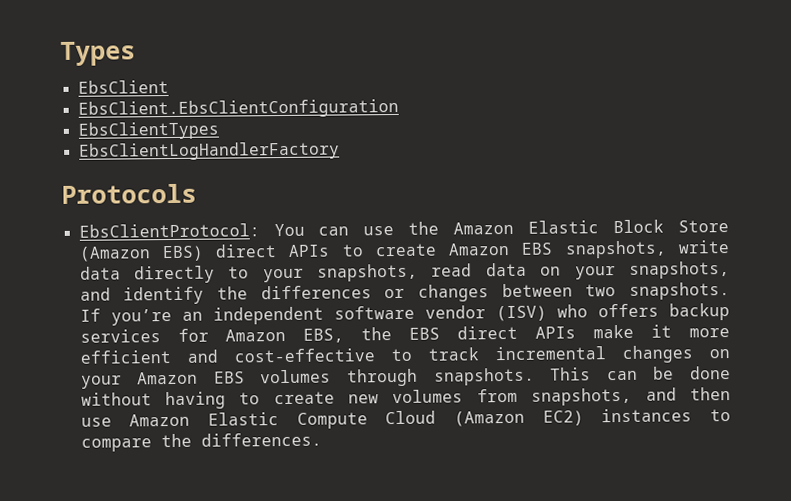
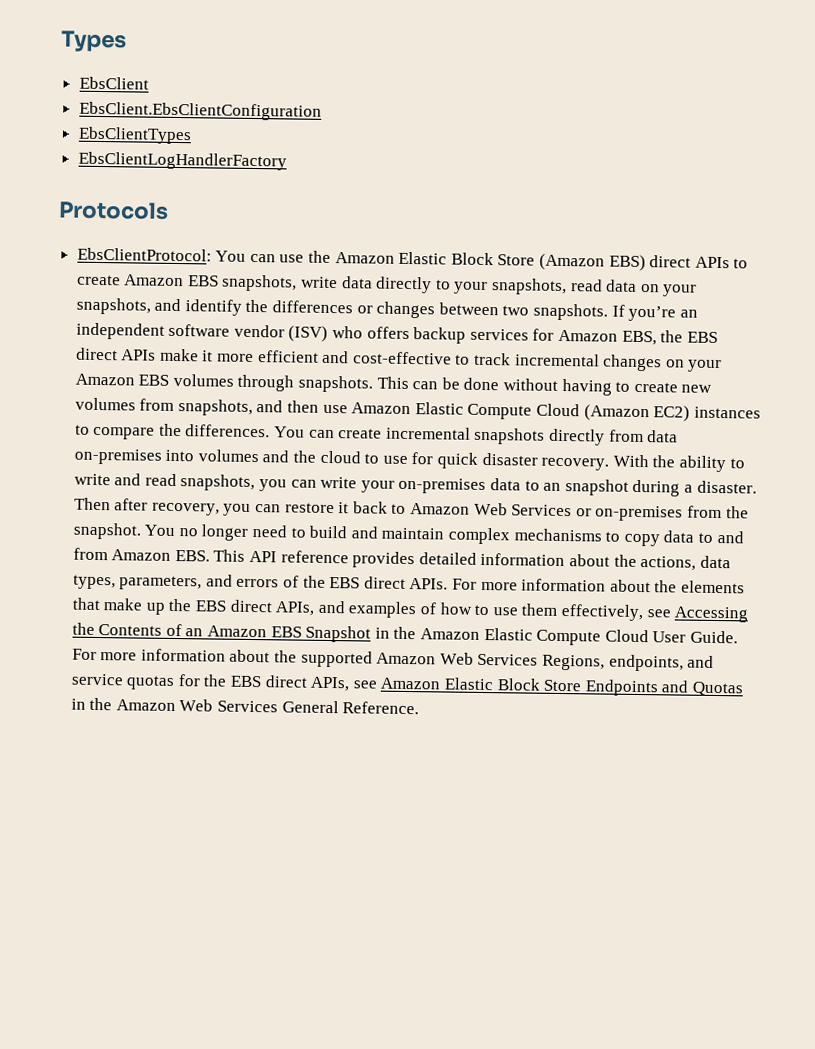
(322, 439) none -> [274,426,679,446] [73,448,745,473] [73,473,757,497] [73,497,749,522] [72,522,744,547] [72,547,731,571] [72,574,745,594] [71,597,749,623] [71,622,738,646] [71,648,715,672] [70,673,743,697] [70,697,420,715] You can create incremental snapshots directly from data on-premises into volumes and the cloud to use for quick disaster recovery. With the ability to write and read snapshots, you can write your on-premises data to an snapshot during a disaster. Then after recovery, you can restore it back to Amazon Web Services or on-premises from the snapshot. You no longer need to build and maintain complex mechanisms to copy data to and from Amazon EBS. This API reference provides detailed information about the actions, data types, parameters, and errors of the EBS direct APIs. For more information about the elements that make up the EBS direct APIs, and examples of how to use them effectively, see Accessing the Contents of an Amazon EBS Snapshot in the Amazon Elastic Compute Cloud User Guide. For more information about the supported Amazon Web Services Regions, endpoints, and service quotas for the EBS direct APIs, see Amazon Elastic Block Store Endpoints and Quotas in the Amazon Web Services General Reference.

